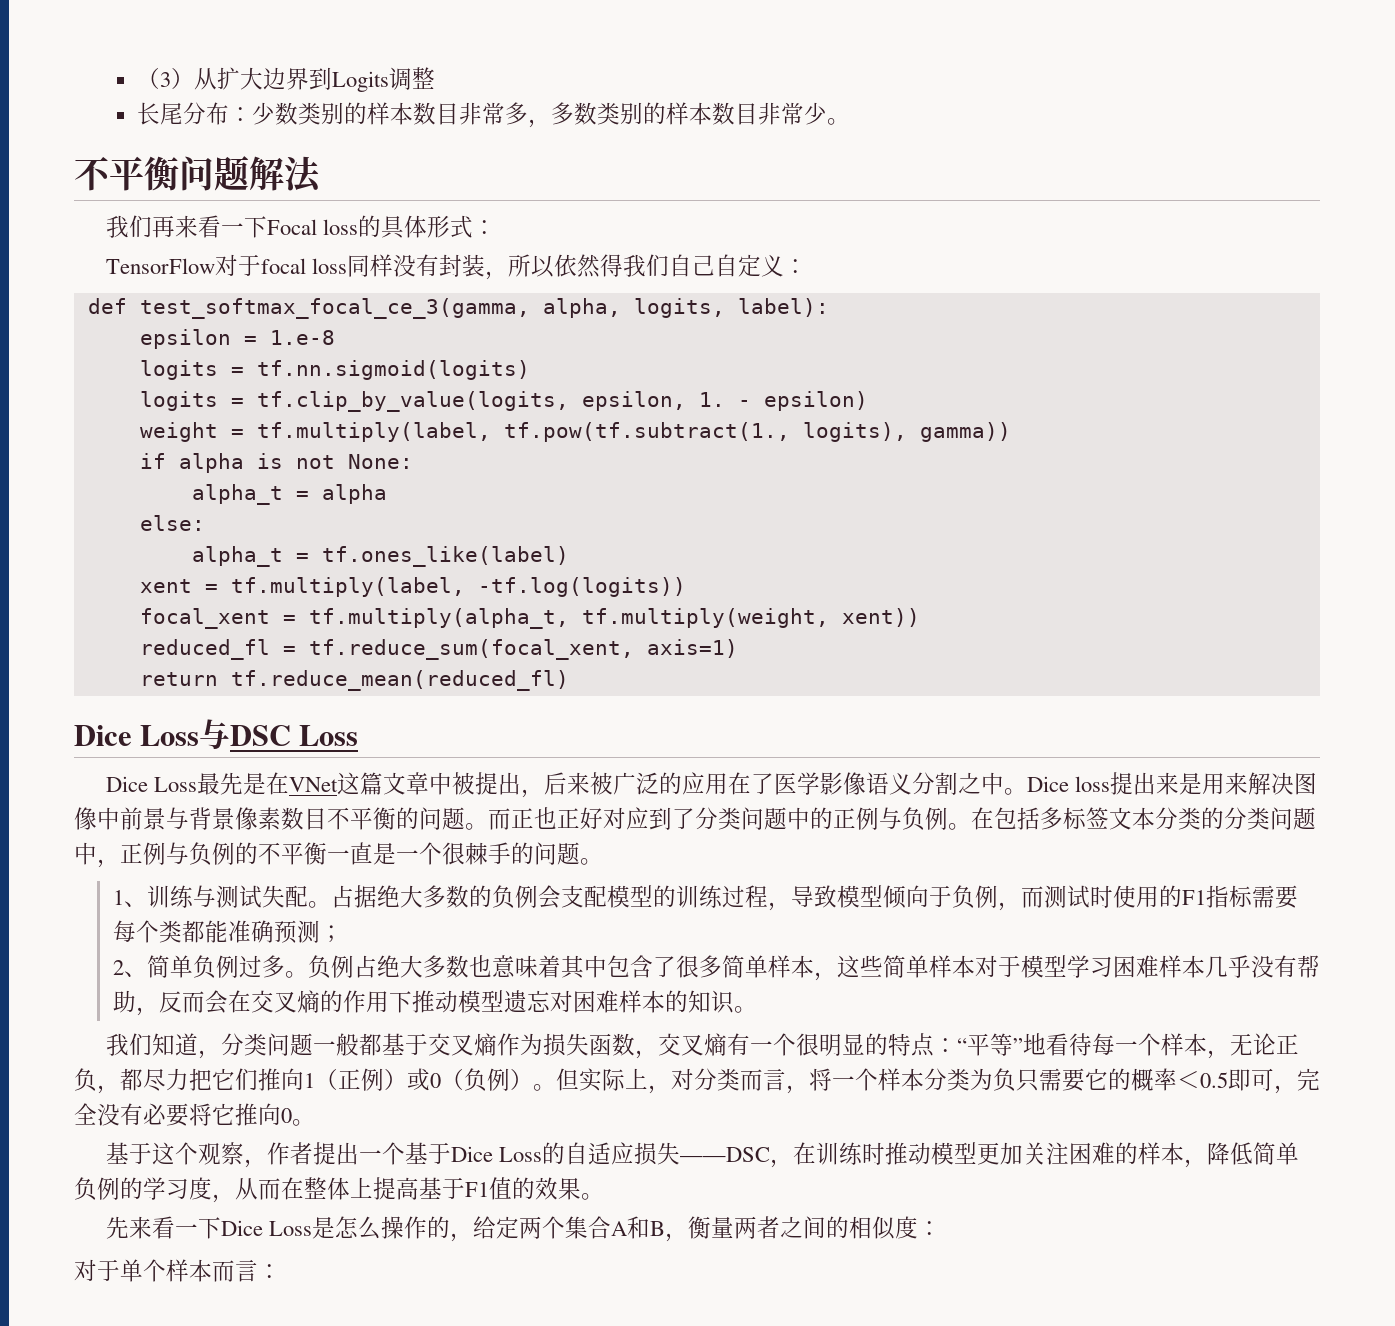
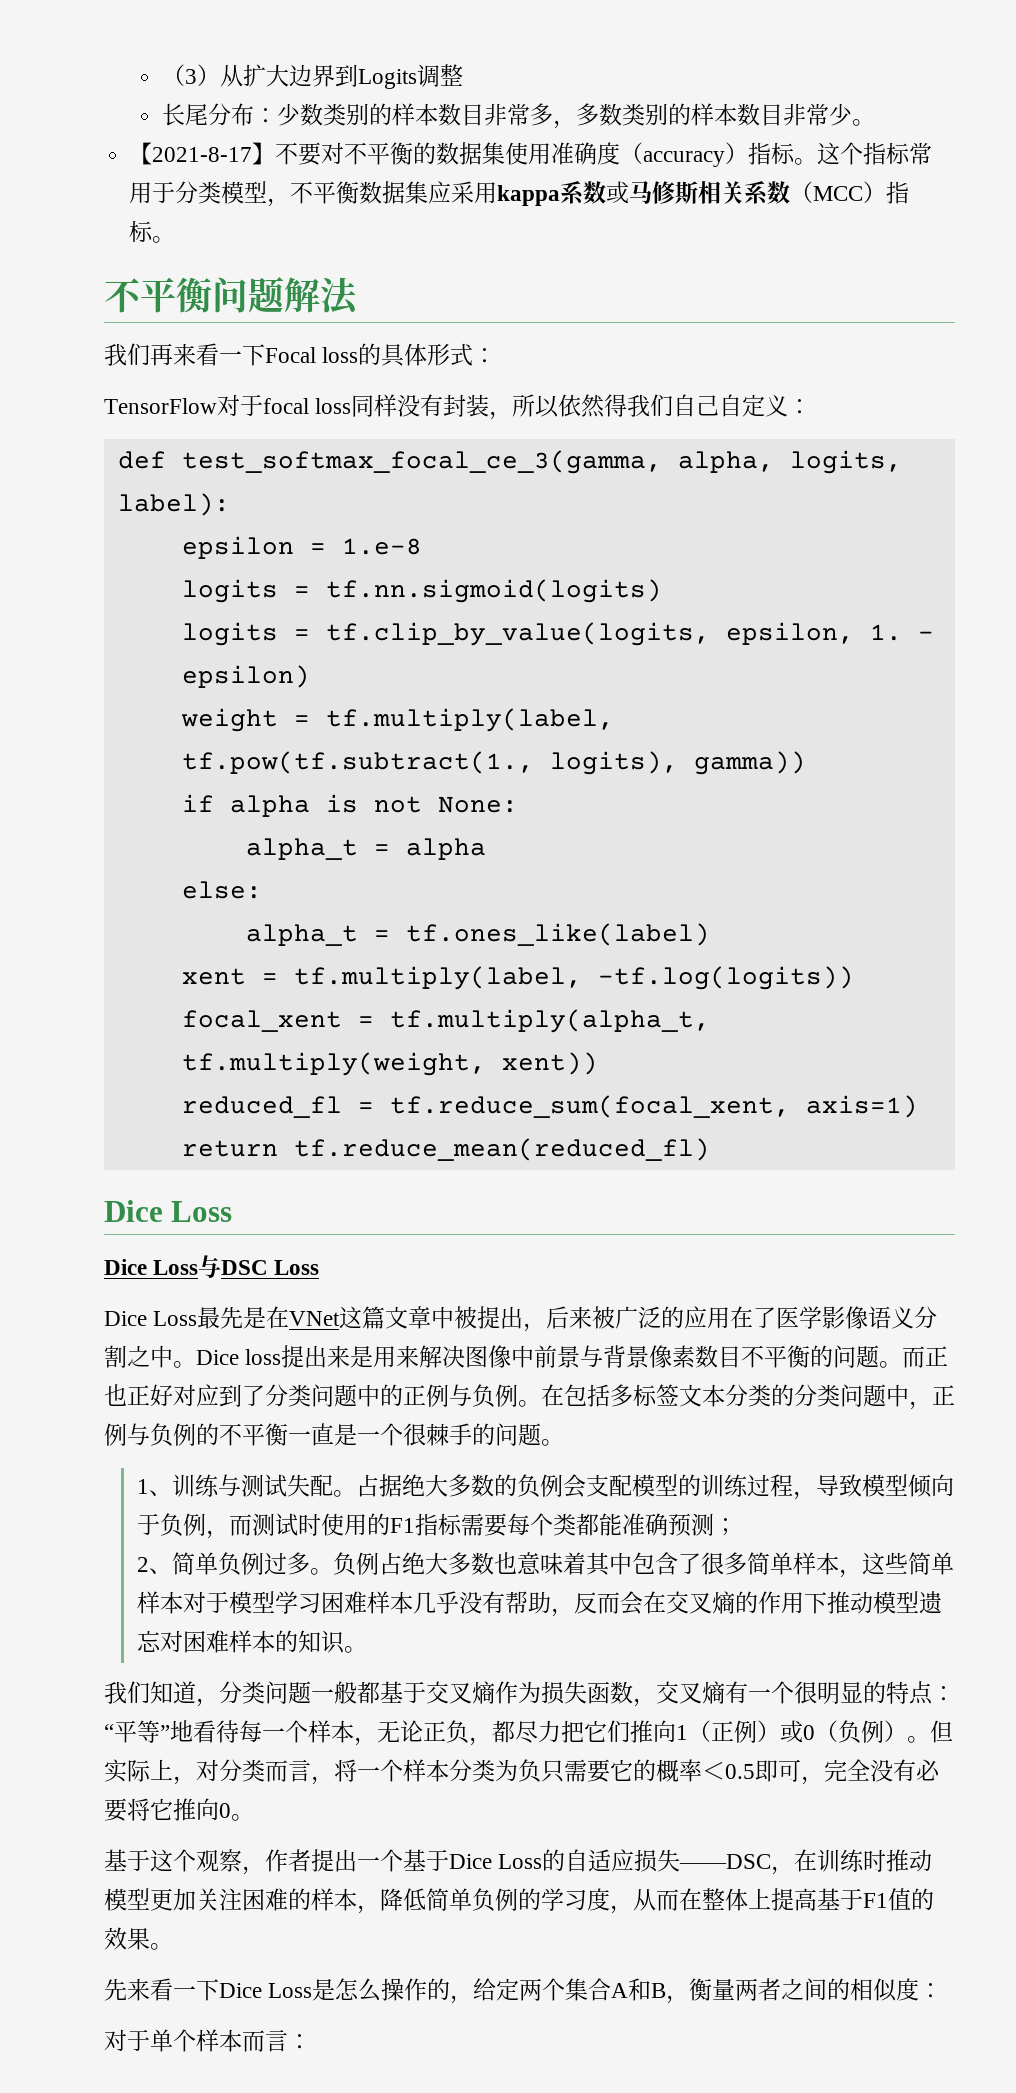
(851, 121) none -> [129,142,933,167] [129,181,910,207] [129,220,176,243] // 【2021-8-17】不要对不平衡的数据集使用准确度（accuracy）指标。这个指标常用于分类模型，不平衡数据集应采用kappa系数或马修斯相关系数（MCC）指标。
(200, 735) none -> [104,1259,199,1275] // Dice Loss

